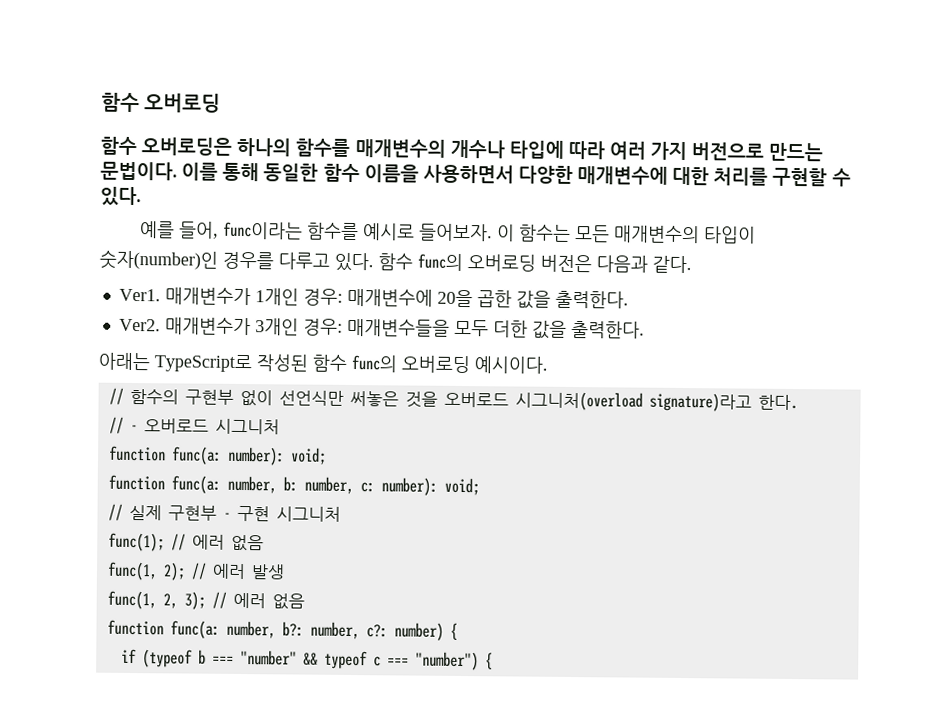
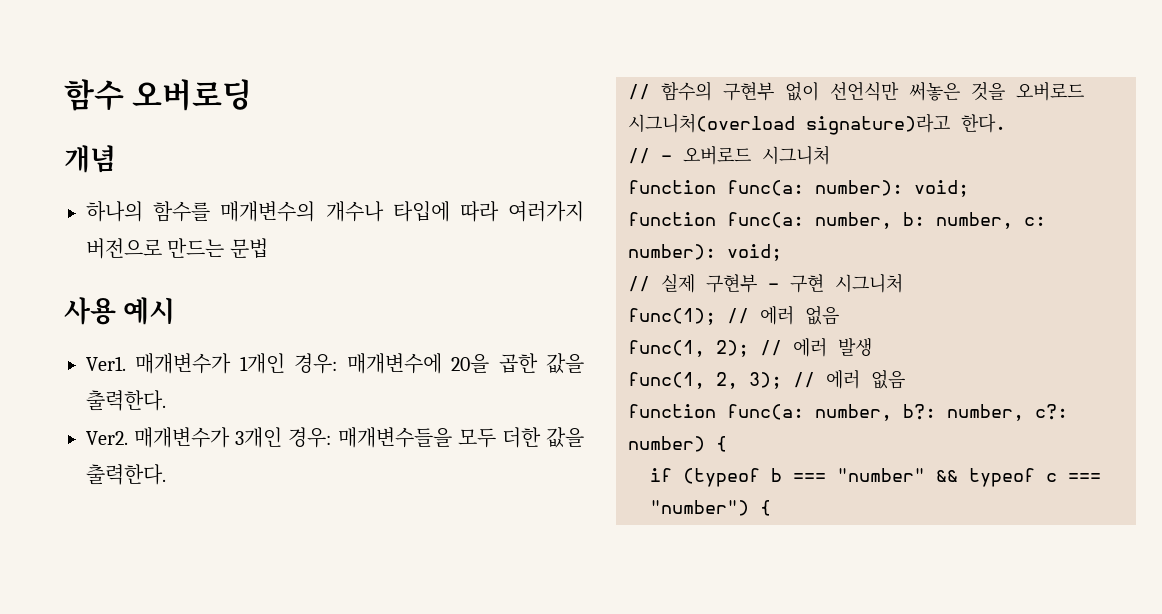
[100,136,233,156] 함수 오버로딩은 -> [64,145,116,173] 개념 //
[609,141,824,162] [100,161,851,187] [100,186,141,207] [140,221,757,244] [99,249,692,274] 여러 가지 버전으로 만드는 문법이다. 이를 통해 동일한 함수 이름을 사용하면서 다양한 매개변수에 대한 처리를 구현할 수 있다. // 예를 들어, func이라는 함수를 예시로 들어보자. 이 함수는 모든 매개변수의 타입이 숫자(number)인 경우를 다루고 있다. 함수 func의 오버로딩 버전은 다음과 같다. -> [508,201,585,222] [86,238,268,259] [64,297,176,325] 여러가지 버전으로 만드는 문법 // 사용 예시
[98,352,548,374] // 아래는 TypeScript로 작성된 함수 func의 오버로딩 예시이다. -> (166, 474) none

